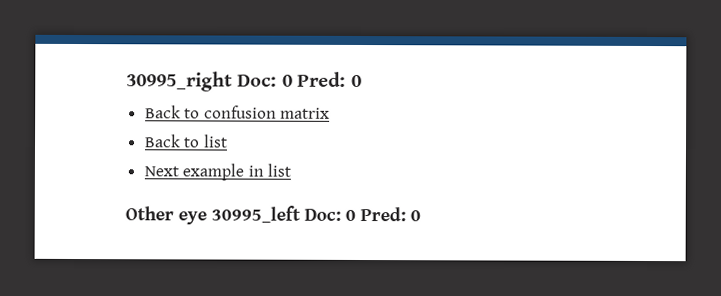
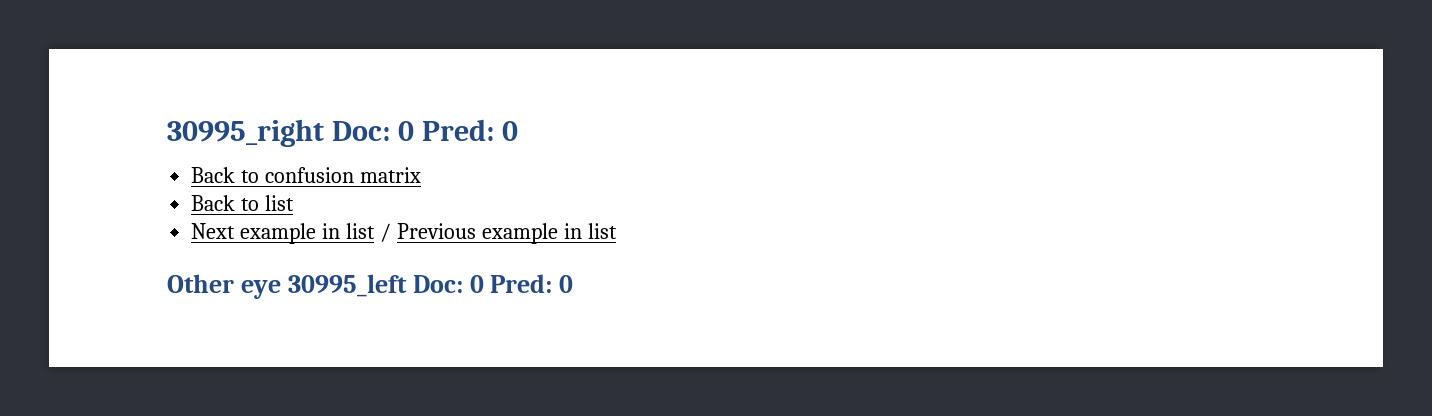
(292, 170) none -> [379,223,617,244] / Previous example in list

